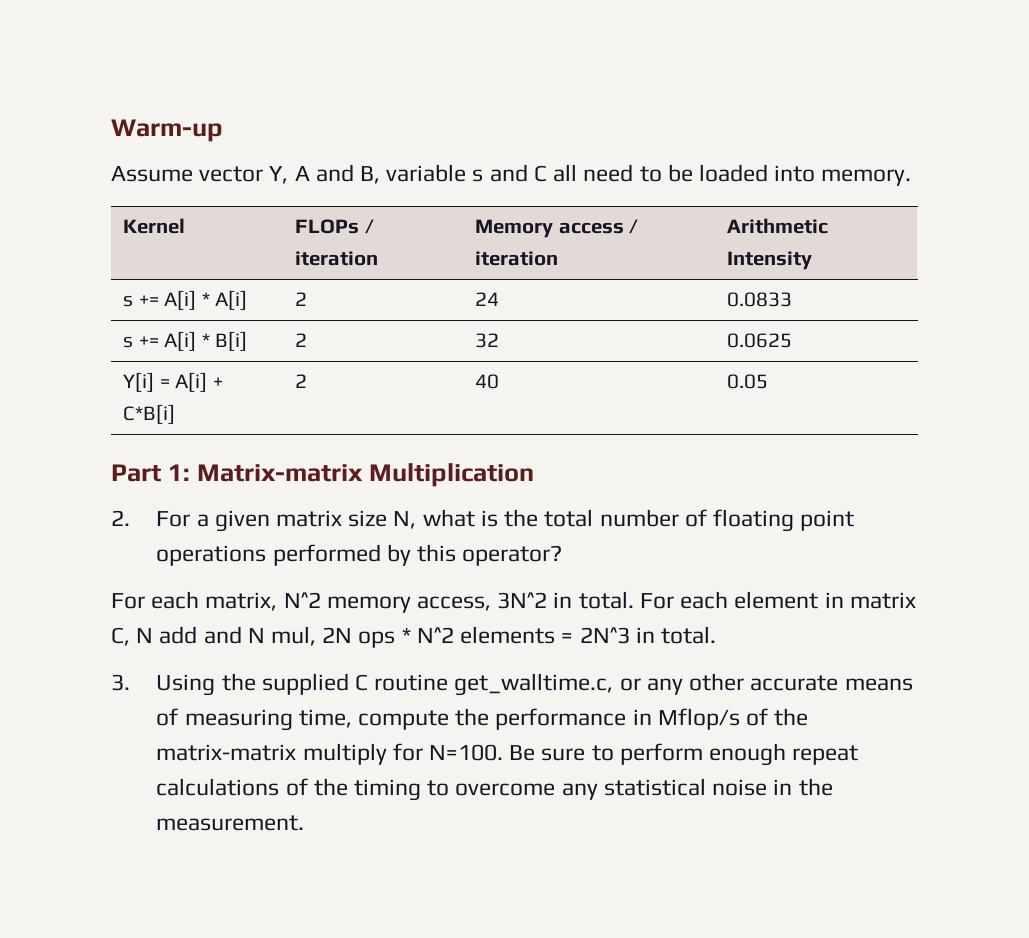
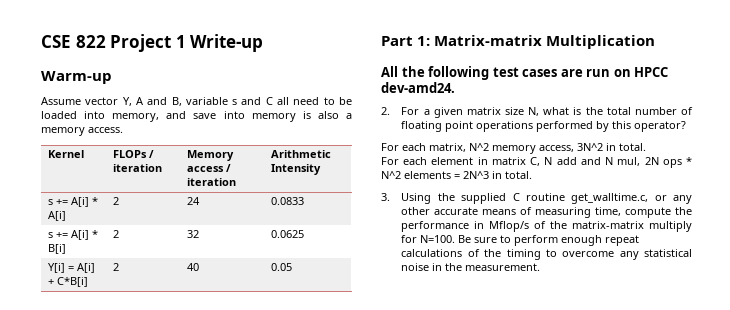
(111, 130) none -> [41,34,264,52] CSE 822 Project 1 Write-up //
[821,169,912,186] memory. -> [112,111,352,122] [41,127,123,136] memory, and save into memory is also a memory access.
(534, 475) none -> [381,66,669,80] [381,82,455,93] // All the following test cases are run on HPCC dev-amd24.
(634, 600) none -> (646, 147) //

